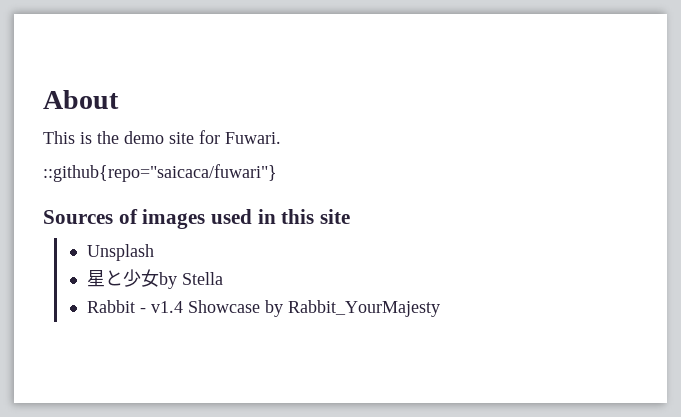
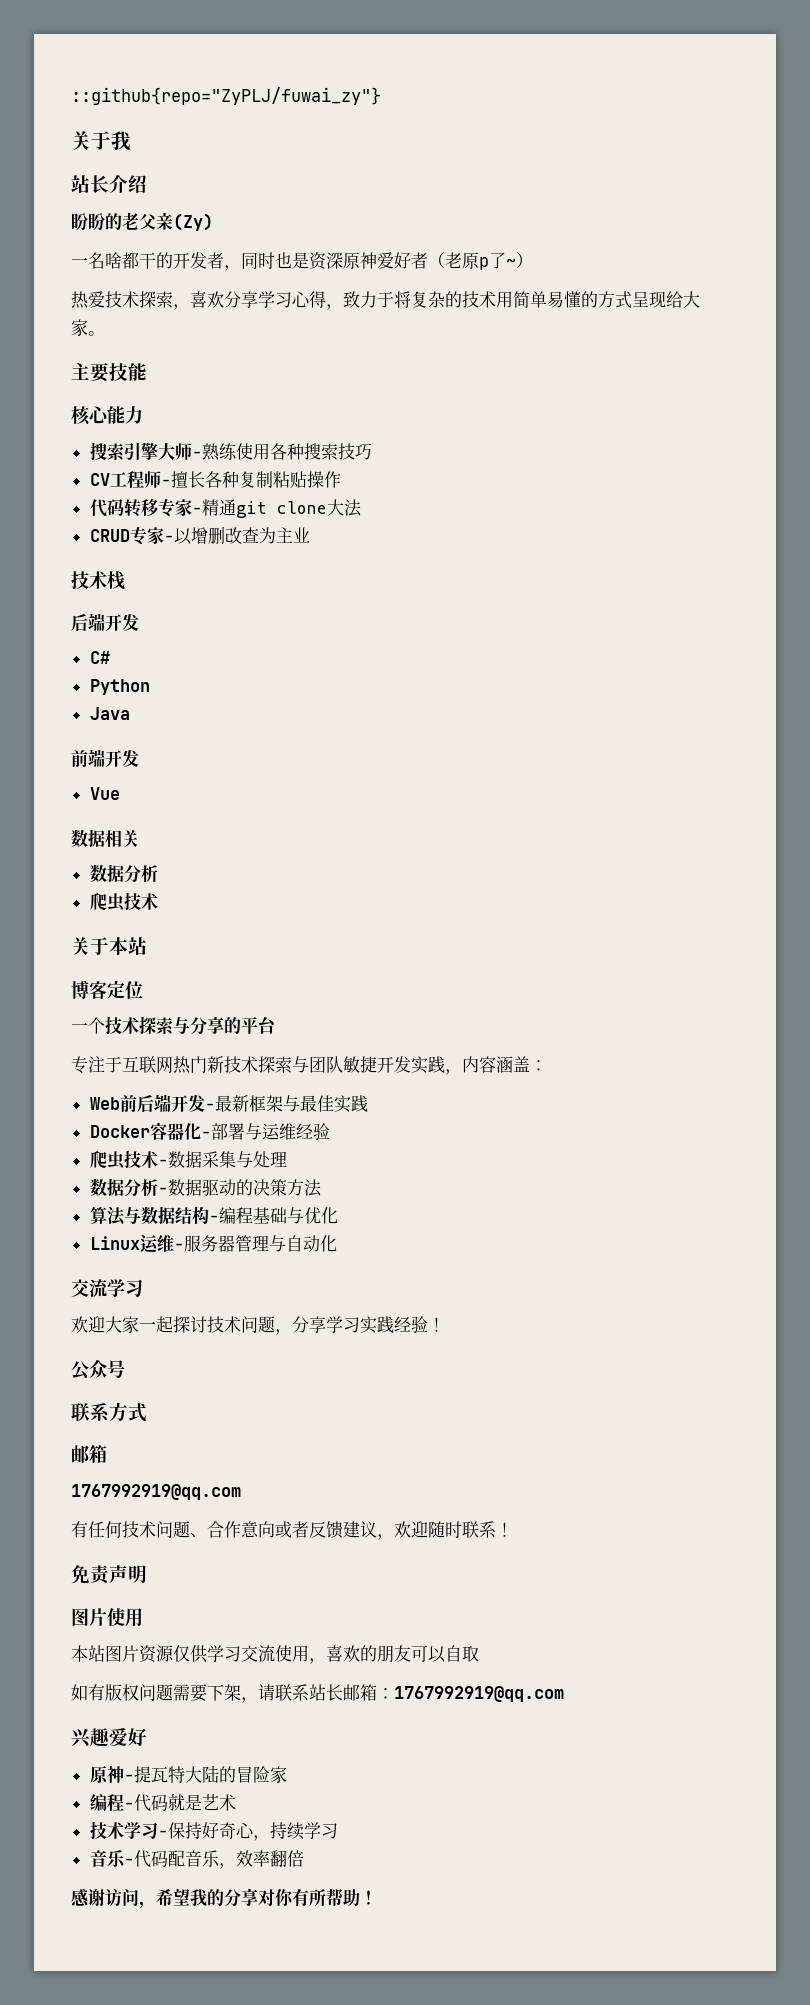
[43,90,119,109] [43,130,281,144] [43,164,277,182] [43,209,351,229] [86,244,154,261] [86,269,223,289] [86,300,440,317] About // This is the demo site for Fuwari. // ::github{repo="saicaca/fuwari"} // Sources of images used in this site // Unsplash // 星と少女by Stella // Rabbit - v1.4 Showcase by Rabbit_YourMajesty -> [71,87,381,105] [71,131,131,151] [71,175,147,194] [71,212,213,231] [71,252,533,271] [71,291,700,310] [71,319,105,337] [71,363,147,382] [71,406,143,425] [89,442,372,461] [89,471,341,489] [89,498,362,518] [89,526,310,545] [71,571,125,590] [71,613,139,632] [89,651,110,664] [89,679,150,695] [89,707,130,720] [71,749,139,767] [89,787,120,800] [71,829,139,848] [89,864,158,883] [89,892,158,912] [71,937,147,956] [71,980,143,999] [71,1016,276,1035] [71,1056,547,1075] [89,1094,368,1113] [89,1122,330,1140] [89,1150,287,1170] [89,1178,322,1197] [89,1206,338,1226] [89,1234,337,1253] [71,1279,143,1297] [71,1316,445,1335] [71,1360,125,1380] [71,1402,147,1422] [71,1445,107,1463] [71,1484,241,1500] [71,1521,513,1540] [71,1565,147,1585] [71,1608,143,1627] [71,1645,479,1664] [71,1684,564,1703] [71,1728,147,1748] [89,1765,287,1784] [89,1793,236,1812] [89,1821,338,1841] [89,1850,304,1869] [71,1888,377,1909] ::github{repo="ZyPLJ/fuwai_zy"} // 关于我 // 站长介绍 // 盼盼的老父亲(Zy) // 一名啥都干的开发者，同时也是资深原神爱好者（老原p了~） // 热爱技术探索，喜欢分享学习心得，致力于将复杂的技术用简单易懂的方式呈现给大家。 // 主要技能 // 核心能力 // 搜索引擎大师-熟练使用各种搜索技巧 // CV工程师-擅长各种复制粘贴操作 // 代码转移专家-精通git clone大法 // CRUD专家-以增删改查为主业 // 技术栈 // 后端开发 // C# // Python // Java // 前端开发 // Vue // 数据相关 // 数据分析 // 爬虫技术 // 关于本站 // 博客定位 // 一个技术探索与分享的平台 // 专注于互联网热门新技术探索与团队敏捷开发实践，内容涵盖： // Web前后端开发-最新框架与最佳实践 // Docker容器化-部署与运维经验 // 爬虫技术-数据采集与处理 // 数据分析-数据驱动的决策方法 // 算法与数据结构-编程基础与优化 // Linux运维-服务器管理与自动化 // 交流学习 // 欢迎大家一起探讨技术问题，分享学习实践经验！ // 公众号 // 联系方式 // 邮箱 // 1767992919@qq.com // 有任何技术问题、合作意向或者反馈建议，欢迎随时联系！ // 免责声明 // 图片使用 // 本站图片资源仅供学习交流使用，喜欢的朋友可以自取 // 如有版权问题需要下架，请联系站长邮箱：1767992919@qq.com // 兴趣爱好 // 原神-提瓦特大陆的冒险家 // 编程-代码就是艺术 // 技术学习-保持好奇心，持续学习 // 音乐-代码配音乐，效率翻倍 // 感谢访问，希望我的分享对你有所帮助！

